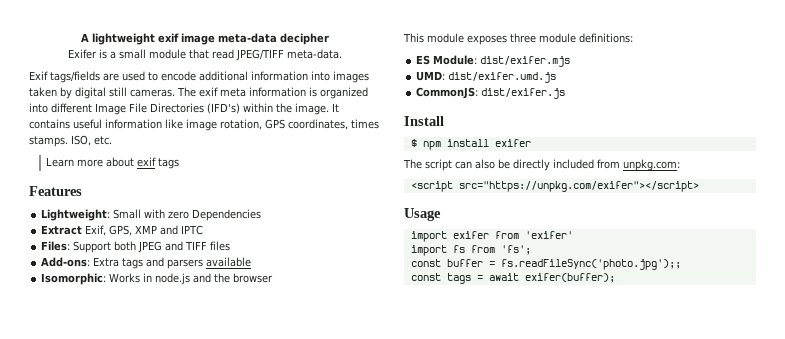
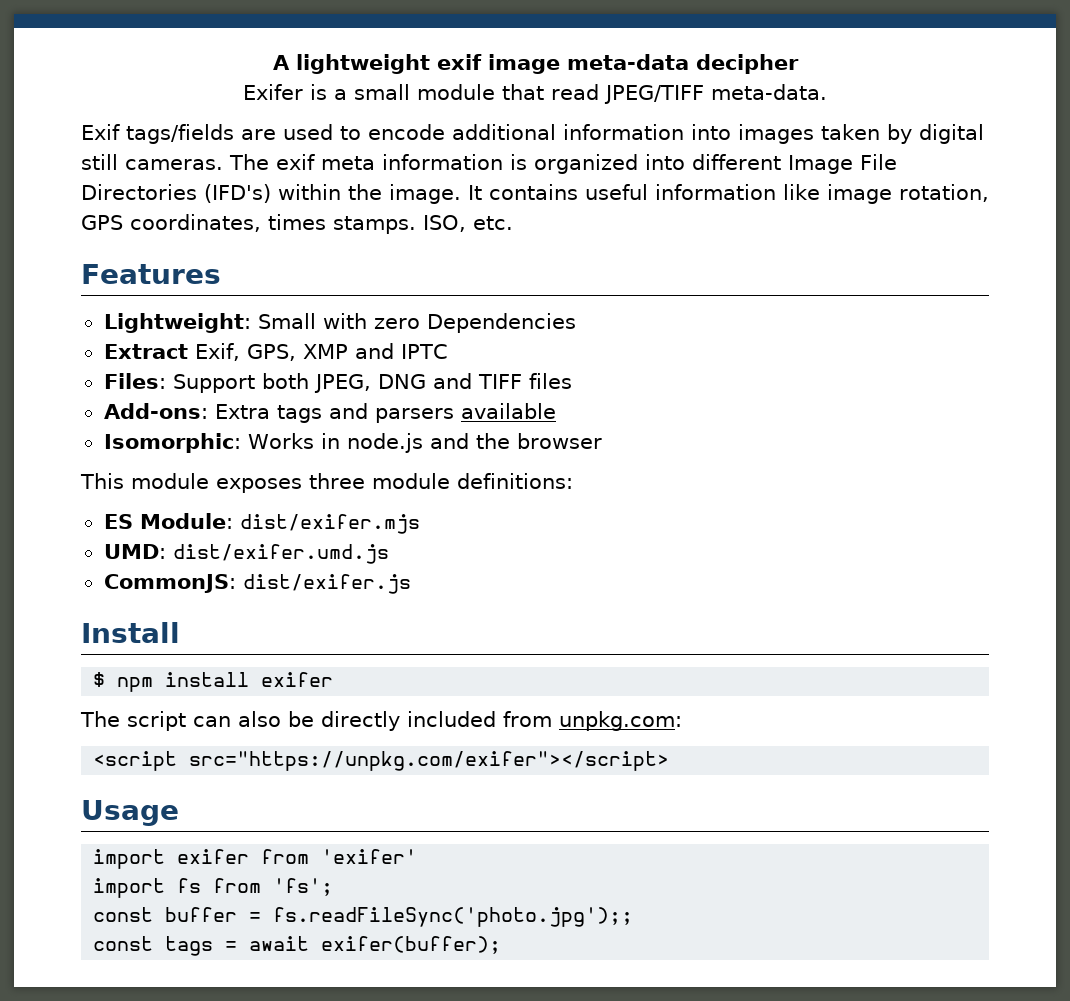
[46,157,180,169] // Learn more about exif tags -> (513, 223) none
[138,241,163,253] JPEG -> [313,374,426,393] JPEG, DNG

